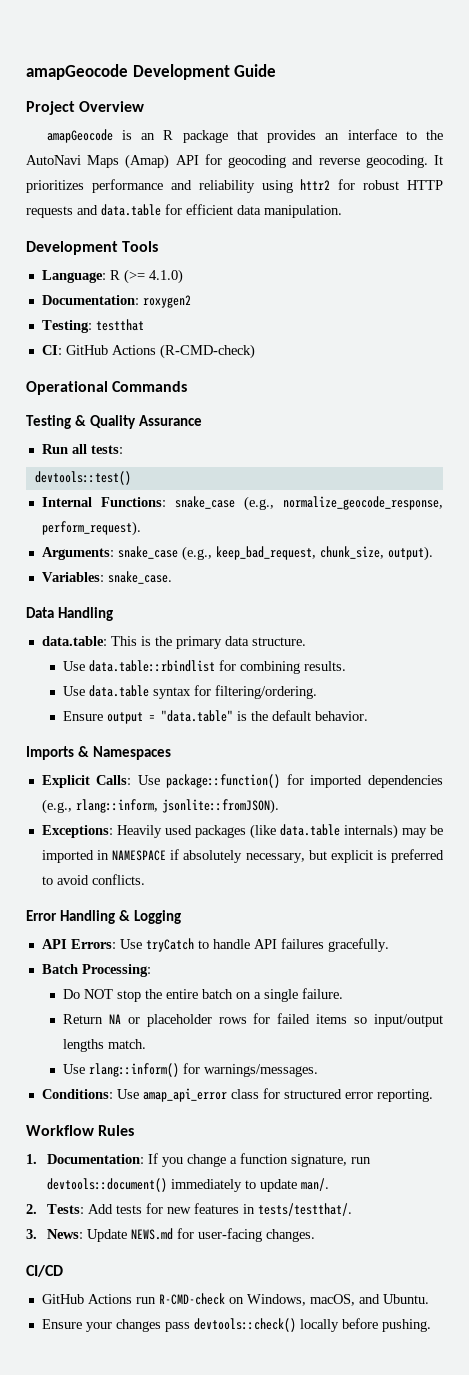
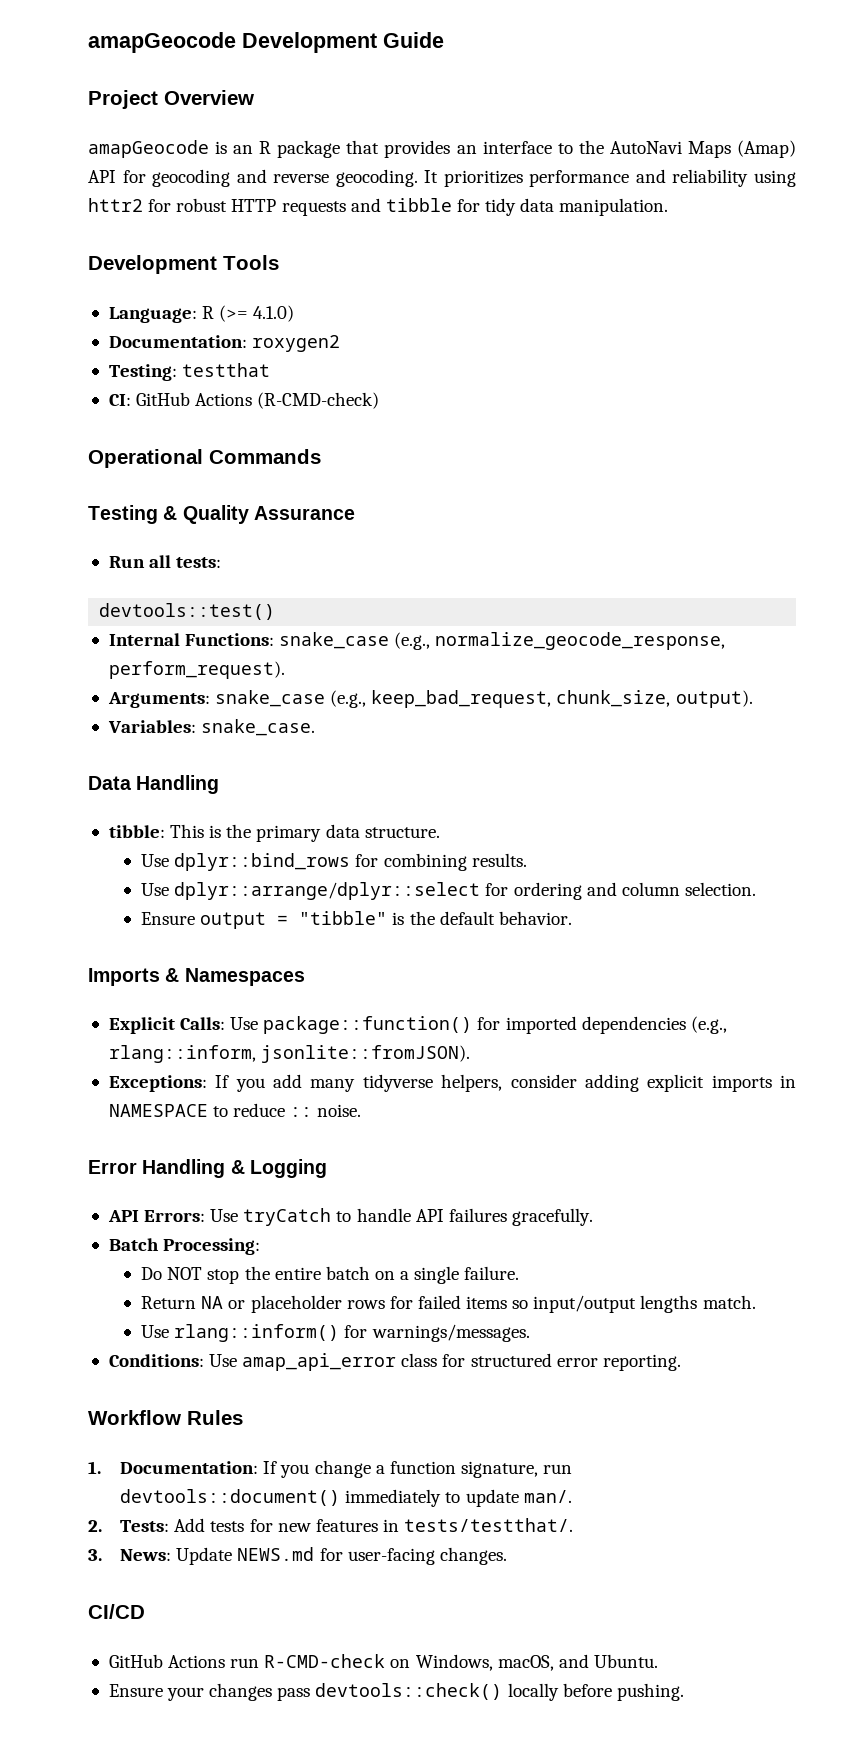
[101,204,233,216] data.table for efficient -> [385,198,517,216] tibble for tidy
[41,636,107,646] data.table: -> [108,825,165,838] tibble:
[89,660,216,672] data.table::rbindlist -> [174,853,351,871] dplyr::bind_rows
[89,685,318,699] data.table syntax for filtering/ordering. -> [174,882,756,900] dplyr::arrange/dplyr::select for ordering and column selection.
[161,710,234,722] "data.table" -> [299,911,388,925] "tibble"
[116,824,444,839] [41,849,445,863] [41,874,145,885] Heavily used packages (like data.table internals) may be imported in NAMESPACE if absolutely necessary, but explicit is preferred to avoid conflicts. -> [215,1074,796,1092] [108,1103,362,1117] If you add many tidyverse helpers, consider adding explicit imports in NAMESPACE to reduce :: noise.

